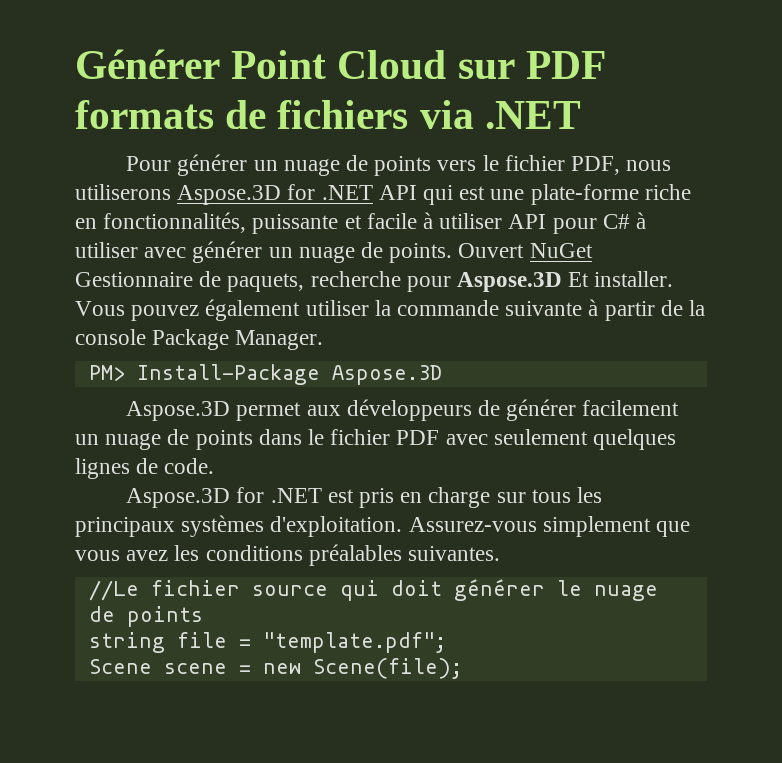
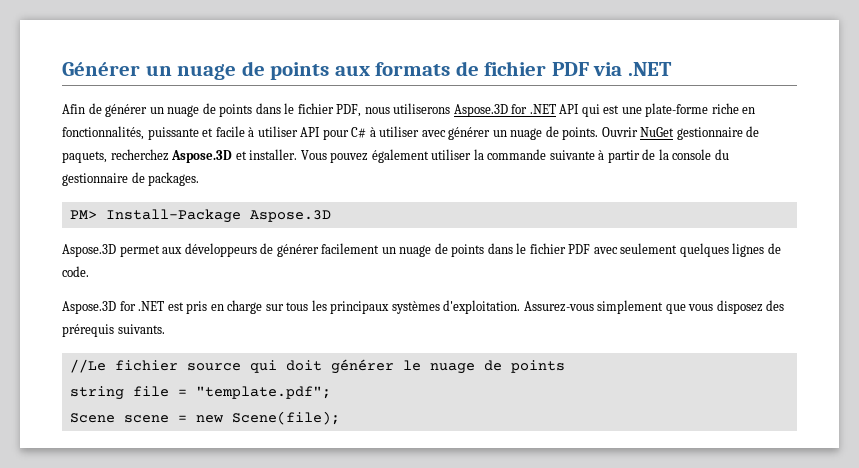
[231,50,606,79] [75,100,409,129] Point Cloud sur PDF formats de fichiers -> [145,61,589,80] un nuage de points aux formats de fichier PDF
[126,156,172,171] Pour -> [62,103,102,114] Afin de
[437,160,477,171] vers -> [255,103,281,114] dans
[458,243,593,258] [75,271,590,292] Ouvert NuGet Gestionnaire de paquets, recherche pour Aspose.3D Et -> [601,126,760,140] [62,149,247,163] Ouvrir NuGet gestionnaire de paquets, recherchez Aspose.3D et
[152,329,324,350] Package Manager. -> [714,149,729,160] [62,172,200,186] du gestionnaire de packages.
[126,544,501,566] avez les conditions préalables suivantes. -> [716,300,785,314] [62,324,165,337] disposez des prérequis suivants.

